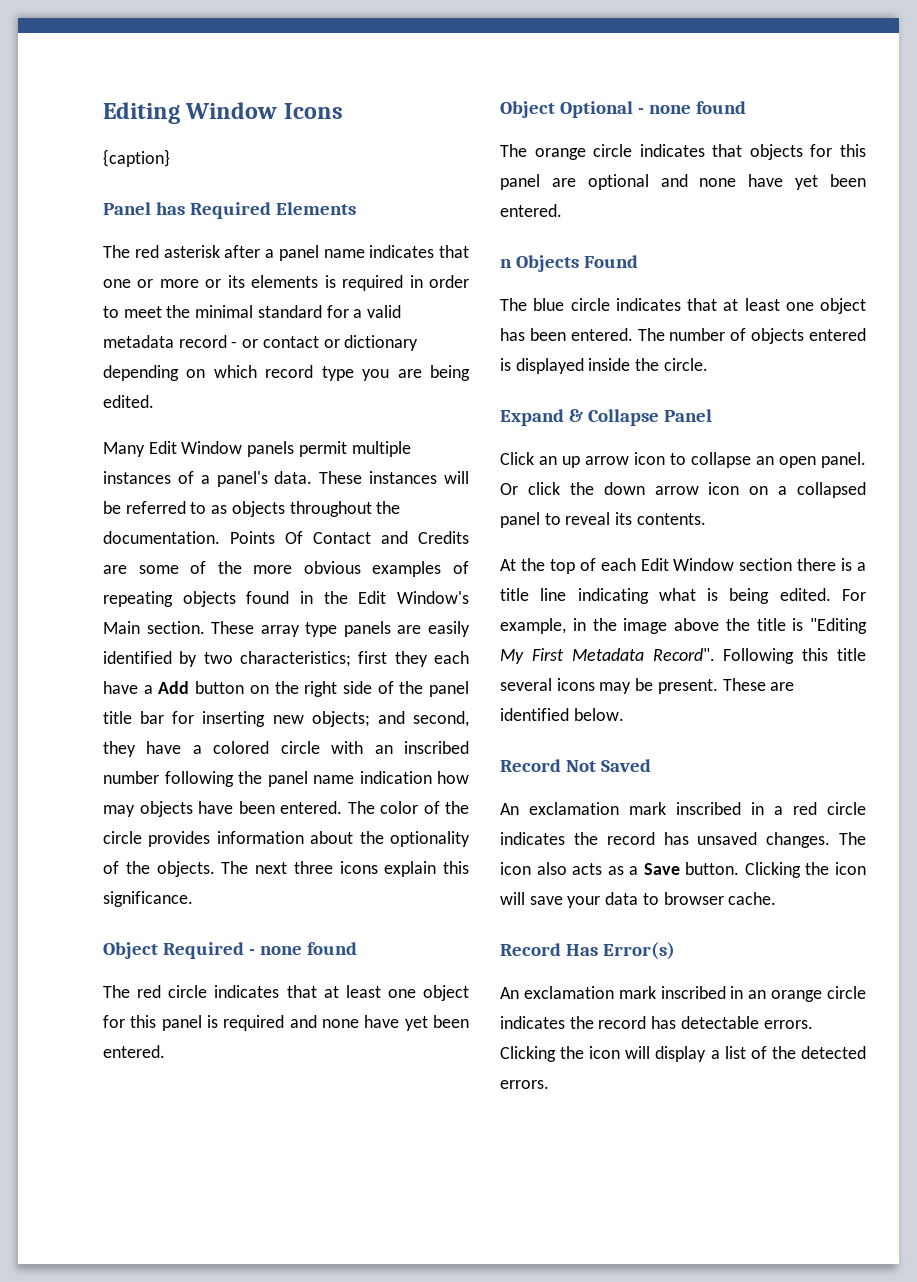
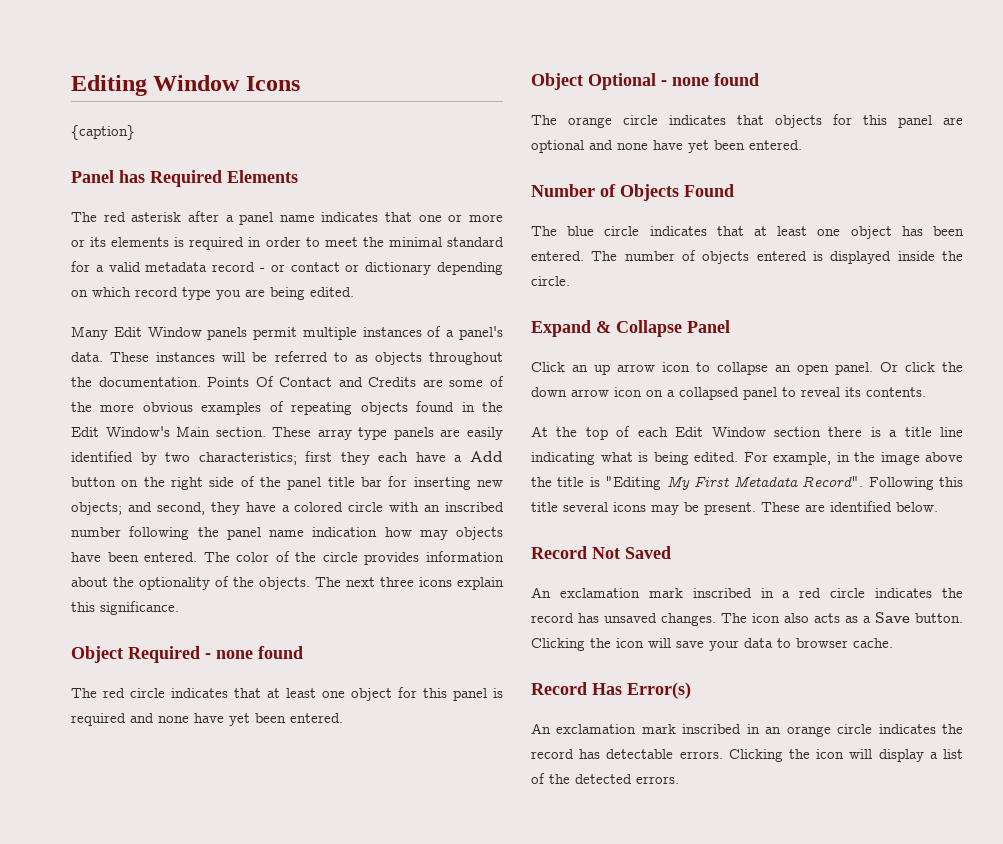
[500,259,512,268] n -> [531,184,616,197] Number of

